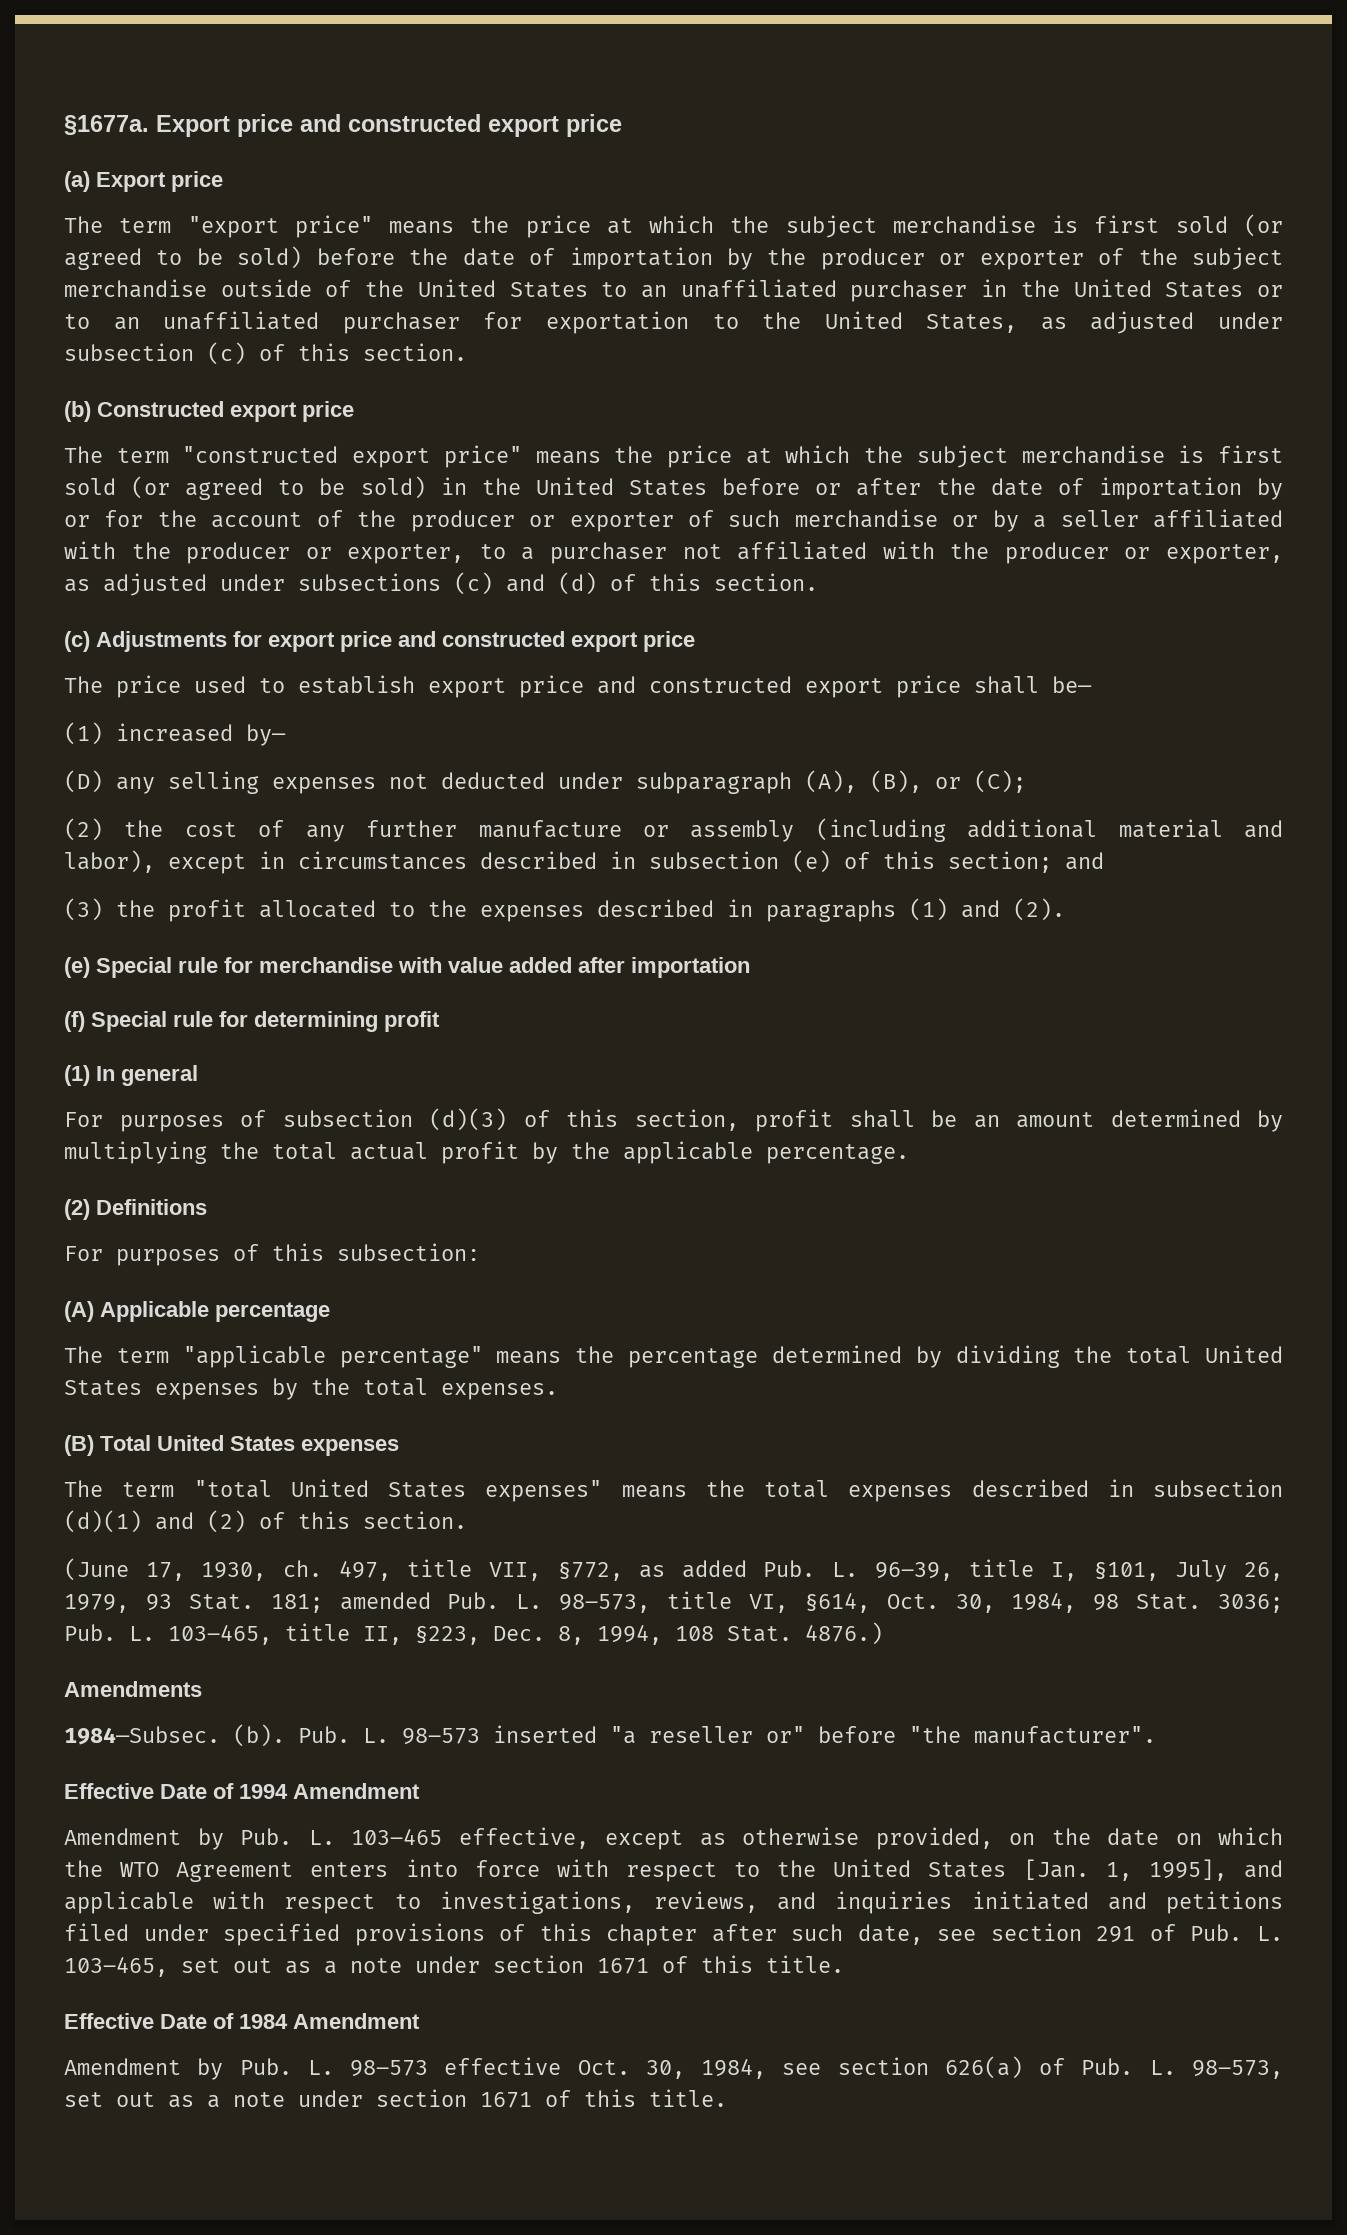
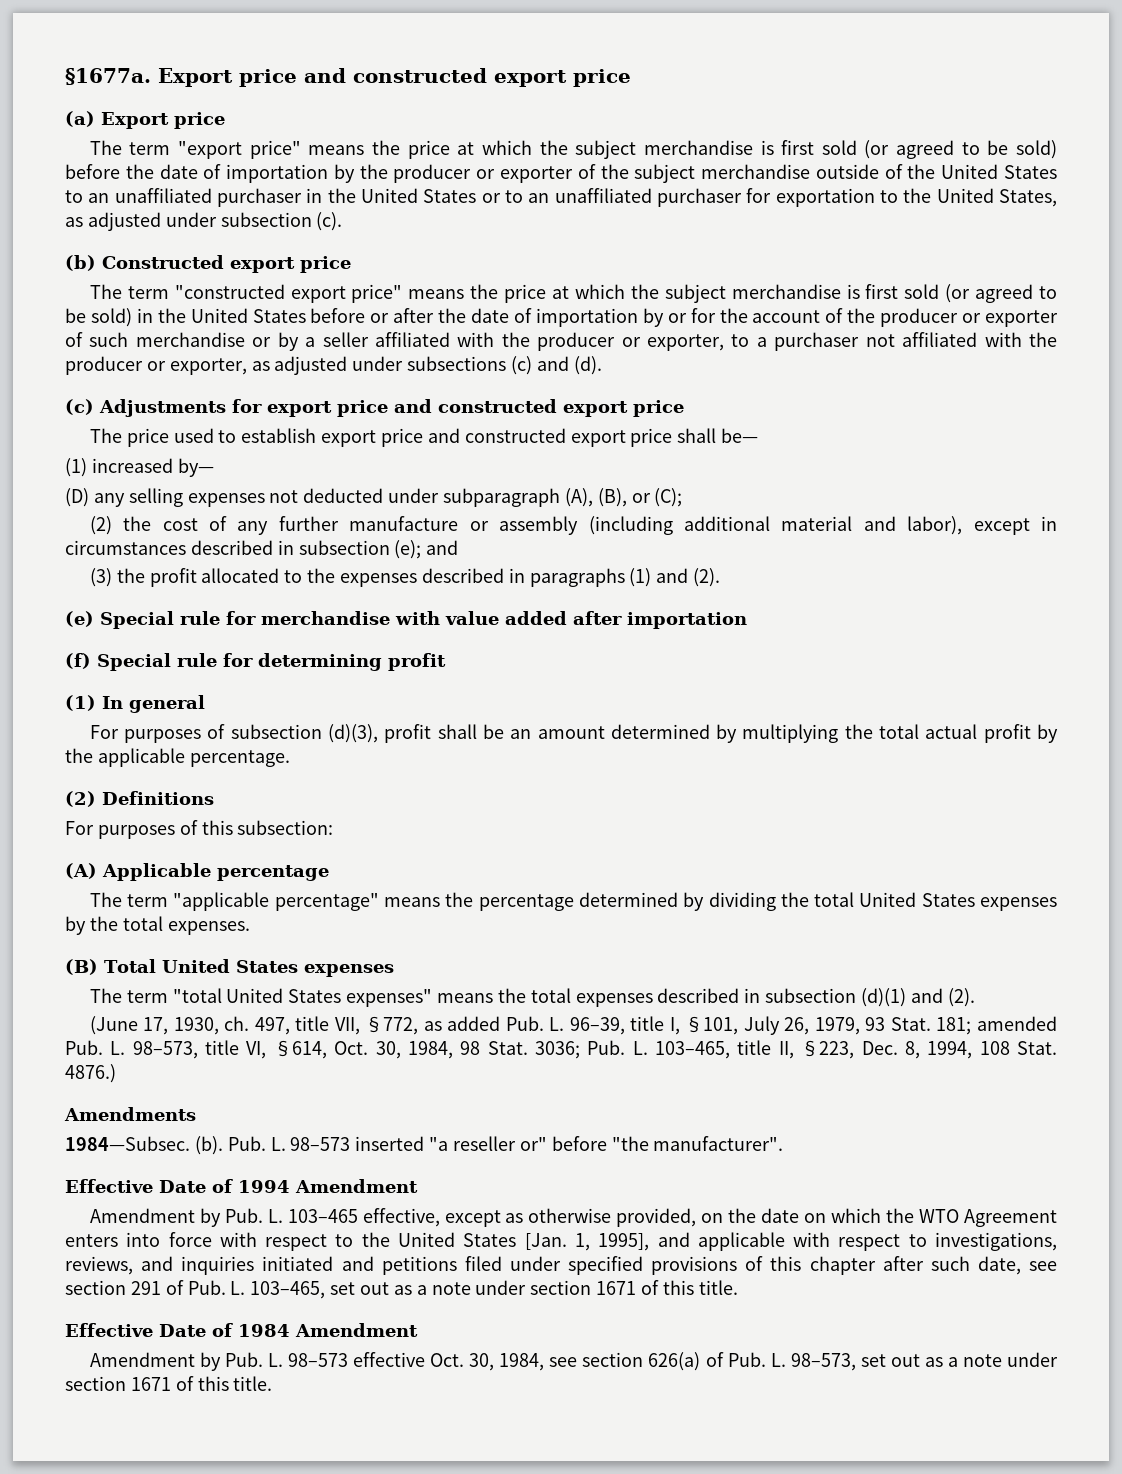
[207,342,467,365] (c) of this section. -> [316,212,343,231] (c).
[558,572,818,595] (d) of this section. -> [573,356,602,375] (d).
[792,850,1052,873] (e) of this section; -> [394,540,422,559] (e);
[429,1108,739,1131] (d)(3) of this section, -> [328,724,379,743] (d)(3),
[207,1510,467,1533] (2) of this section. -> [947,988,975,1007] (2).

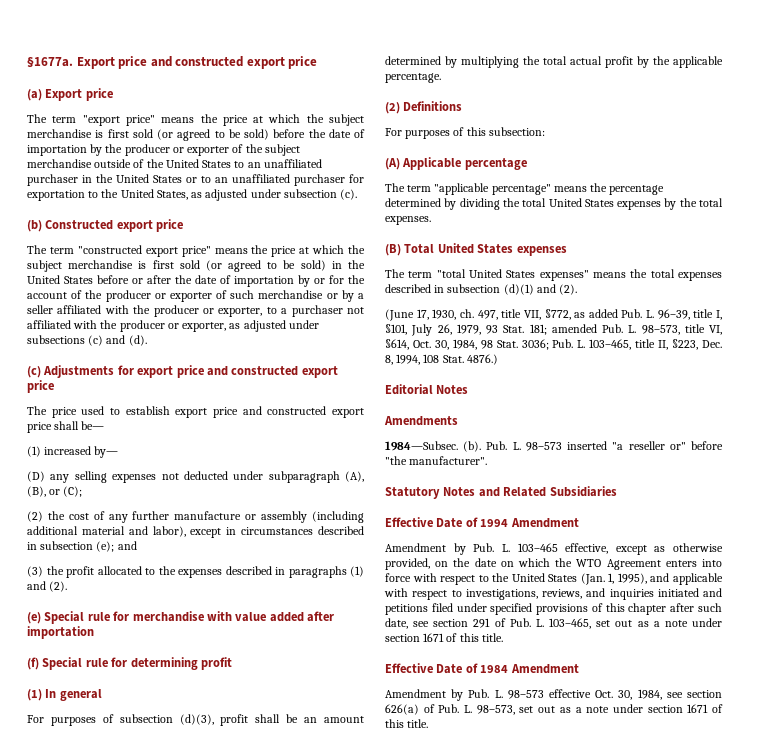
(116, 1073) none -> [385,384,469,395] // Editorial Notes
(784, 1143) none -> [385,486,617,499] // Statutory Notes and Related Subsidiaries
[524,1233,650,1251] [Jan. 1, 1995], -> [580,573,647,585] (Jan. 1, 1995),

